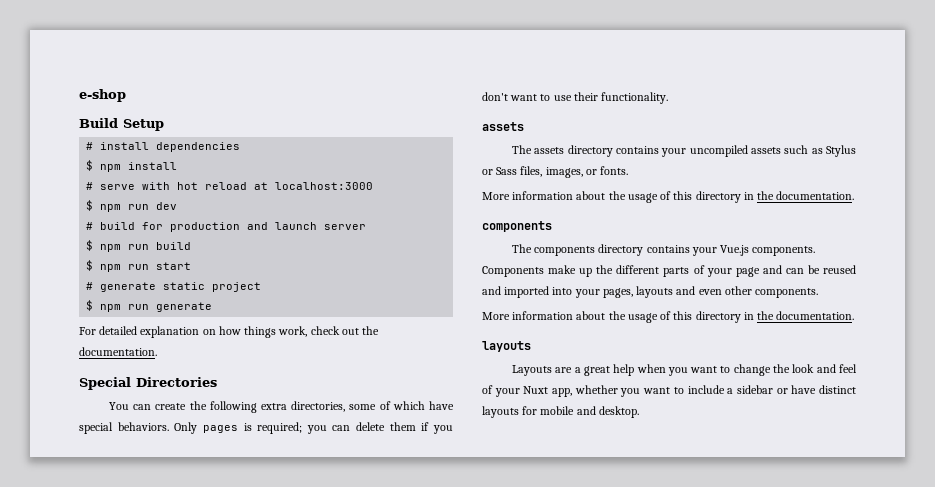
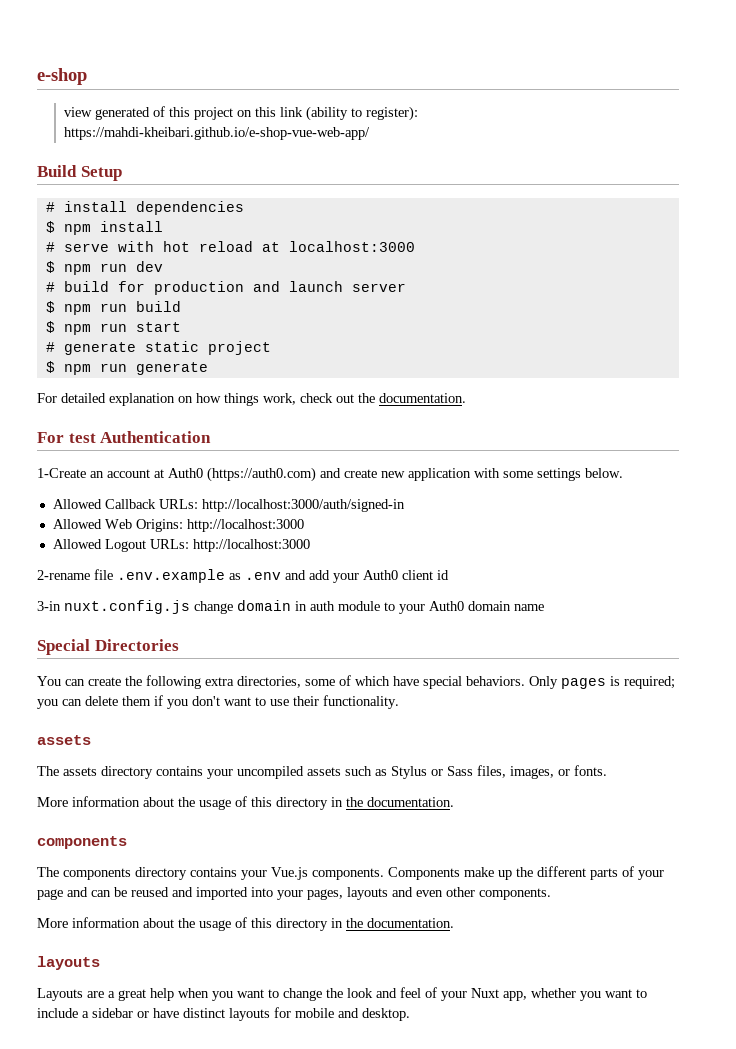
(126, 95) none -> [64,106,419,121] [64,127,371,140] // view generated of this project on this link (ability to register): https://mahdi-kheibari.github.io/e-shop-vue-web-app/
(157, 351) none -> [37,431,212,443] [37,467,623,482] [52,499,405,512] [52,519,304,532] [52,539,310,552] [37,569,449,583] [37,600,544,614] // For test Authentication // 1-Create an account at Auth0 (https://auth0.com) and create new application with some settings below. // Allowed Callback URLs: http://localhost:3000/auth/signed-in // Allowed Web Origins: http://localhost:3000 // Allowed Logout URLs: http://localhost:3000 // 2-rename file .env.example as .env and add your Auth0 client id // 3-in nuxt.config.js change domain in auth module to your Auth0 domain name

